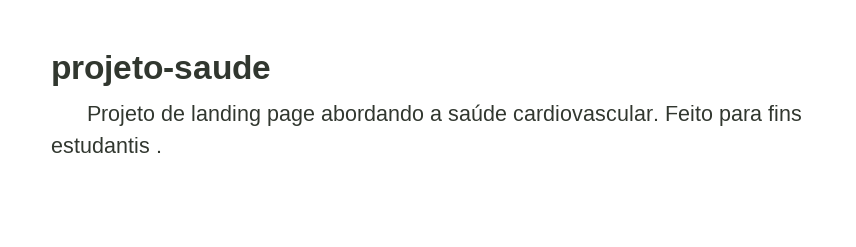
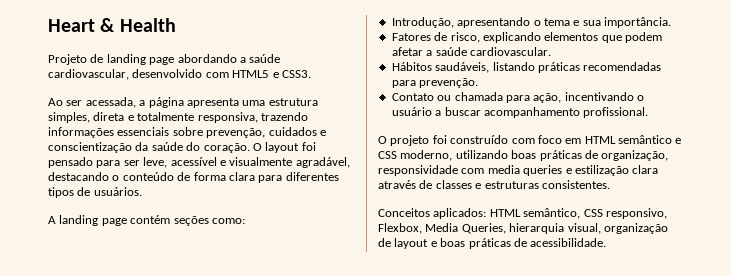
[51,55,271,86] projeto-saude -> [48,18,176,32] Heart & Health
[512,105,802,126] [51,137,162,153] cardiovascular. Feito para fins estudantis . -> [48,69,311,80] [48,97,318,108] [48,112,308,123] [48,127,326,138] [48,142,316,153] [48,157,350,168] [48,172,339,183] [48,187,142,198] [48,215,245,226] [391,17,671,28] [391,32,662,43] [391,47,551,56] [391,62,662,73] [391,78,479,88] [391,92,644,103] [391,107,649,118] [378,135,682,146] [378,150,669,161] [378,165,659,176] [378,180,610,189] [378,208,667,219] [378,223,668,234] [378,238,607,249] cardiovascular, desenvolvido com HTML5 e CSS3. // Ao ser acessada, a página apresenta uma estrutura simples, direta e totalmente responsiva, trazendo informações essenciais sobre prevenção, cuidados e conscientização da saúde do coração. O layout foi pensado para ser leve, acessível e visualmente agradável, destacando o conteúdo de forma clara para diferentes tipos de usuários. // A landing page contém seções como: // Introdução, apresentando o tema e sua importância. // Fatores de risco, explicando elementos que podem afetar a saúde cardiovascular. // Hábitos saudáveis, listando práticas recomendadas para prevenção. // Contato ou chamada para ação, incentivando o usuário a buscar acompanhamento profissional. // O projeto foi construído com foco em HTML semântico e CSS moderno, utilizando boas práticas de organização, responsividade com media queries e estilização clara através de classes e estruturas consistentes. // Conceitos aplicados: HTML semântico, CSS responsivo, Flexbox, Media Queries, hierarquia visual, organização de layout e boas práticas de acessibilidade.

